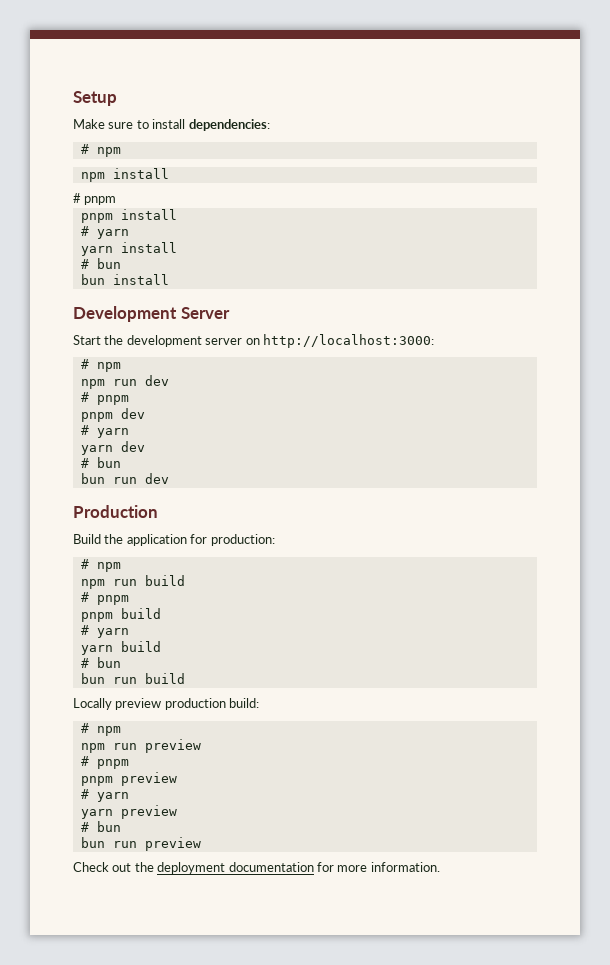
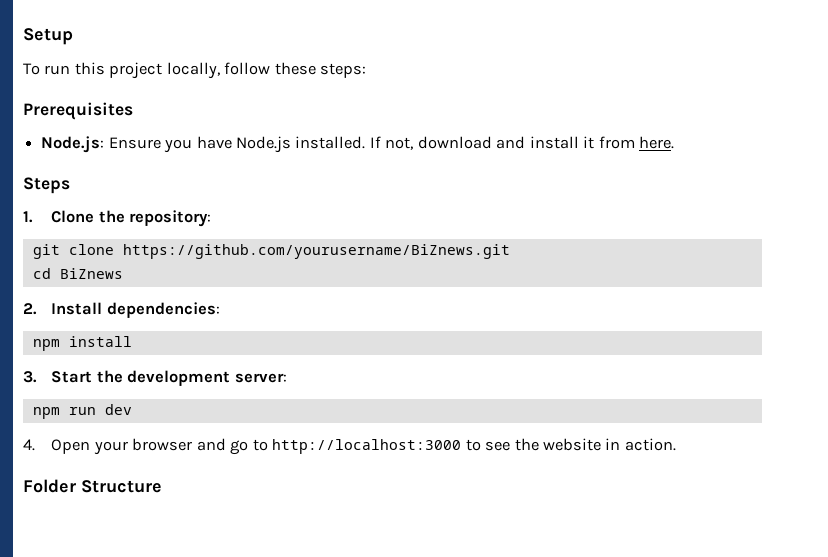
[73,119,186,129] Make sure to install -> [23,62,367,79] [23,102,133,120] [41,136,675,153] [23,177,70,194] [23,210,212,227] [32,244,510,259] [32,268,123,279] [23,302,103,315] To run this project locally, follow these steps: // Prerequisites // Node.js: Ensure you have Node.js installed. If not, download and install it from here. // Steps // 1. Clone the repository: // git clone https://github.com/yourusername/BiZnews.git // cd BiZnews // 2. Install
[80,144,121,157] // # npm -> (220, 310) none
[73,193,117,205] [80,209,177,223] [80,226,129,239] [80,242,177,256] [80,258,121,269] [80,274,169,285] [73,306,230,322] [73,334,434,348] [80,359,121,372] [80,375,169,389] [80,392,129,405] [80,408,145,422] [80,425,129,438] [80,441,145,455] [80,457,121,468] [80,473,169,484] [73,505,158,518] [73,534,275,546] [80,559,121,572] [80,575,185,589] [80,592,129,605] [80,608,161,622] [80,625,129,638] [80,641,161,655] [80,657,121,668] [80,673,185,684] [73,698,260,710] [80,723,121,736] [80,739,201,753] [80,756,129,769] [80,772,177,786] [80,789,129,802] [80,805,177,819] [80,821,121,832] [80,837,201,851] [73,862,440,874] # pnpm // pnpm install // # yarn // yarn install // # bun // bun install // Development Server // Start the development server on http://localhost:3000: // # npm // npm run dev // # pnpm // pnpm dev // # yarn // yarn dev // # bun // bun run dev // Production // Build the application for production: // # npm // npm run build // # pnpm // pnpm build // # yarn // yarn build // # bun // bun run build // Locally preview production build: // # npm // npm run preview // # pnpm // pnpm preview // # yarn // yarn preview // # bun // bun run preview // Check out the deployment documentation for more information. -> [23,370,287,386] [32,404,132,419] [23,438,676,455] [23,479,162,493] 3. Start the development server: // npm run dev // 4. Open your browser and go to http://localhost:3000 to see the website in action. // Folder Structure

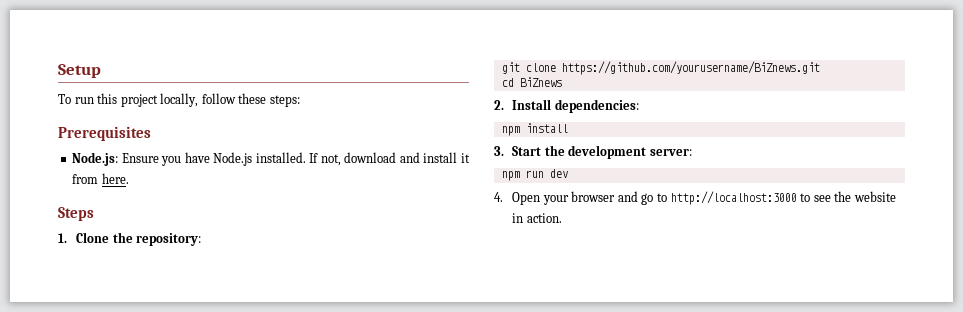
[23,479,162,493] // Folder Structure -> (562, 218) none

